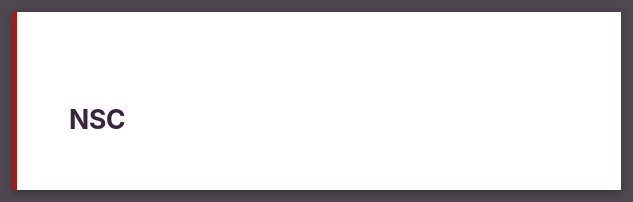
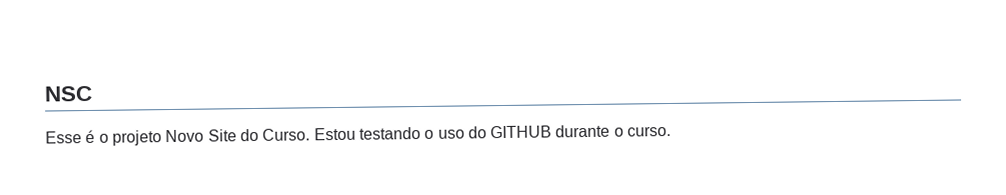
(126, 119) none -> [45,124,672,146] // Esse é o projeto Novo Site do Curso. Estou testando o uso do GITHUB durante o curso.

